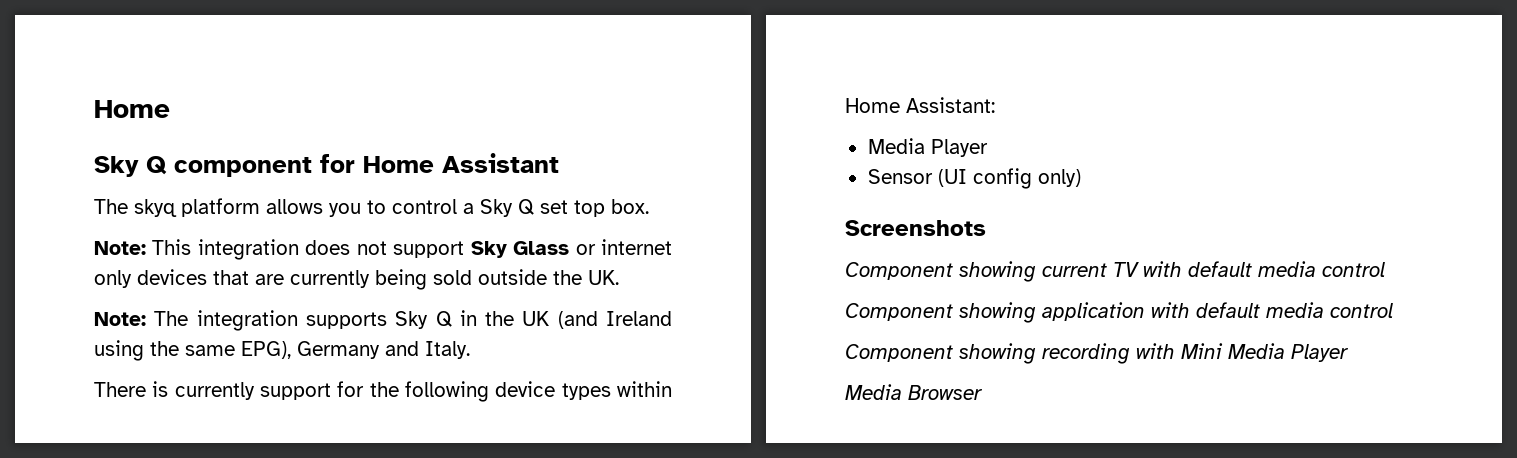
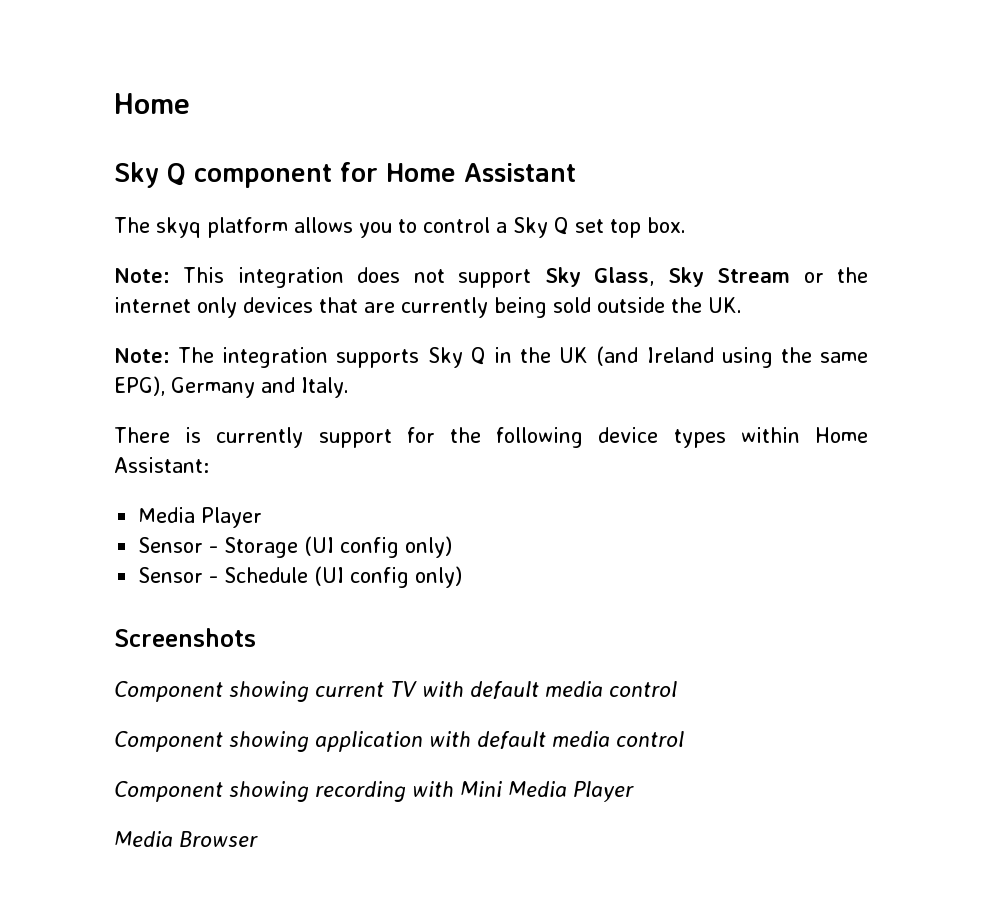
[513,241,596,255] Glass or -> [594,267,869,287] Glass, Sky Stream or the
(933, 176) none -> [209,536,453,558] [138,567,309,583] - Storage (UI config only) // Sensor - Schedule

